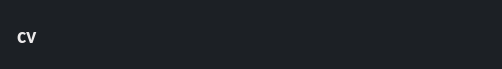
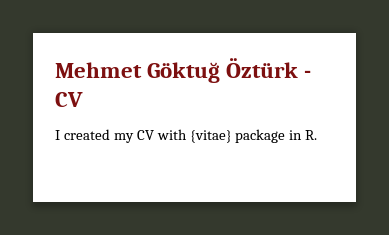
[17,32,37,43] cv -> [55,58,312,83] [55,92,83,107] [55,129,318,143] Mehmet Göktuğ Öztürk - CV // I created my CV with {vitae} package in R.

